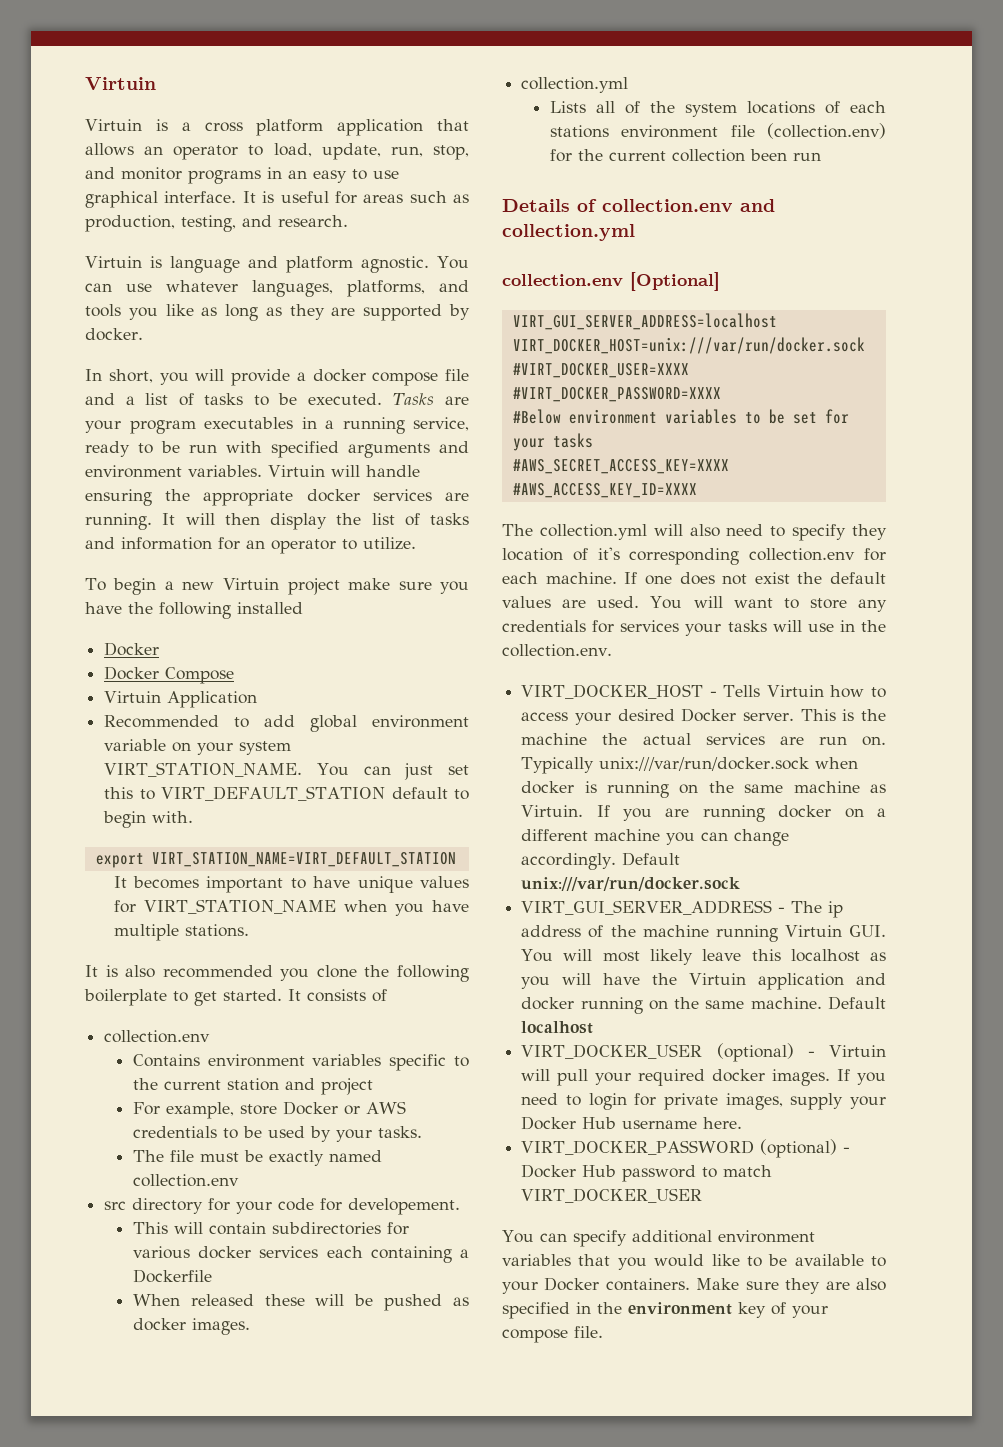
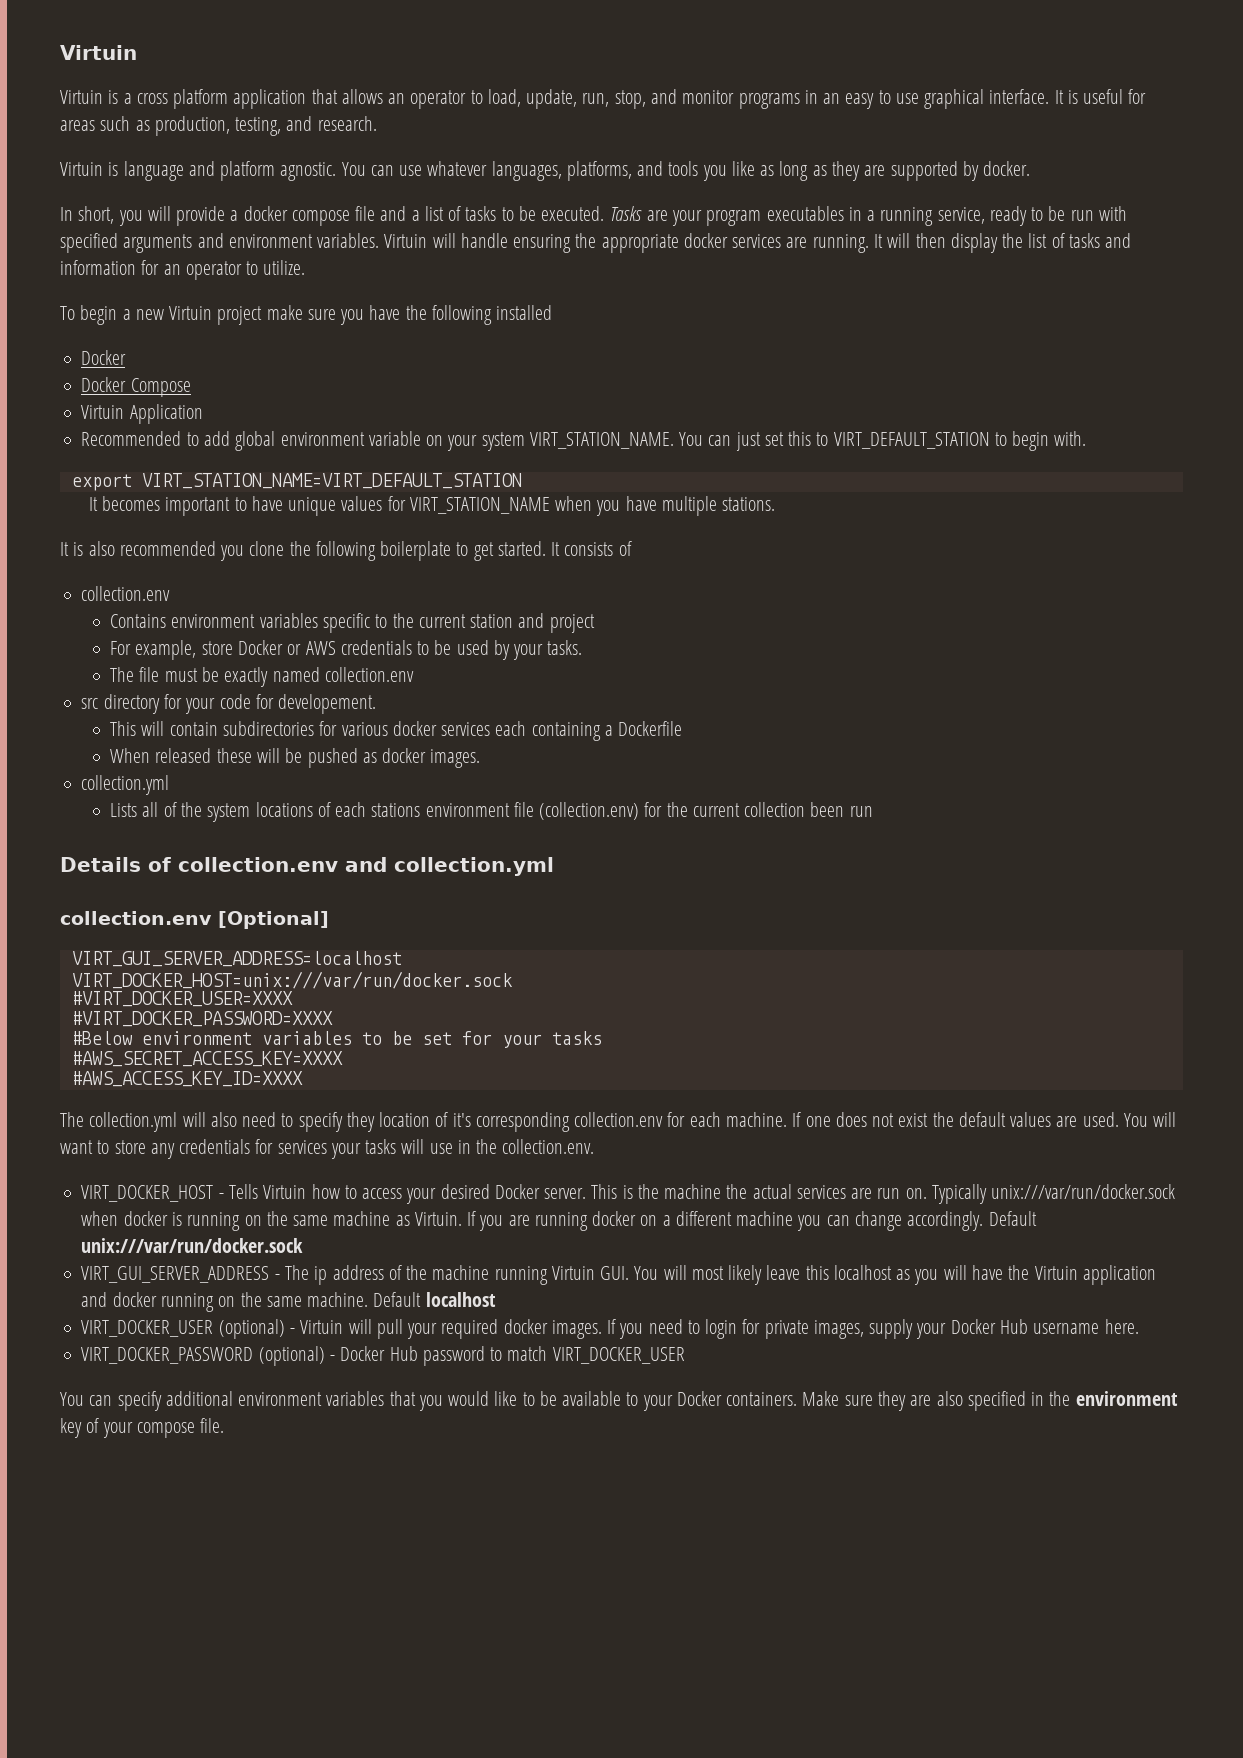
[391,787,448,799] default -> (990, 440) none

